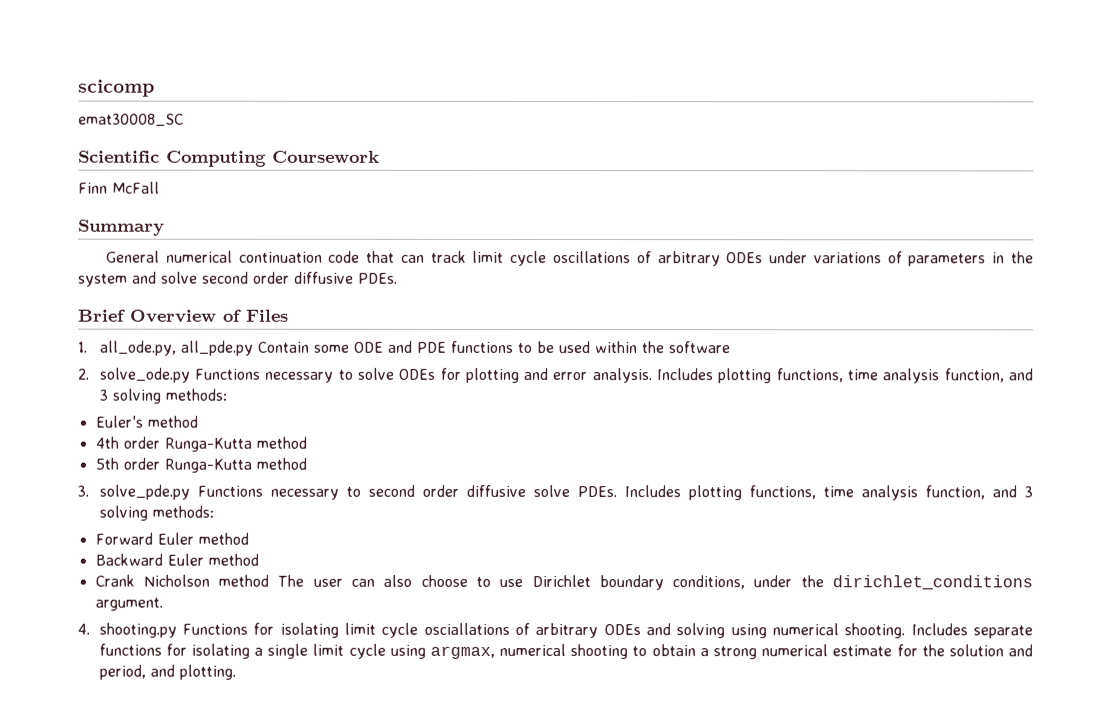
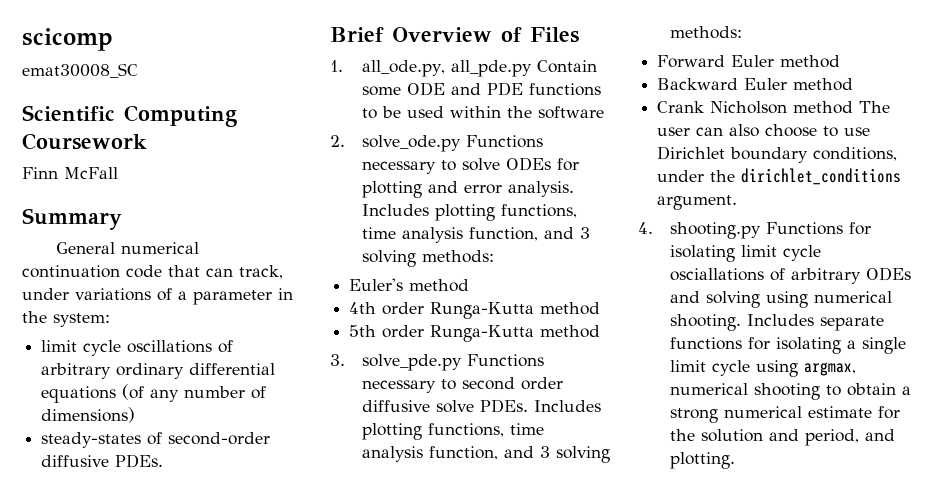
[430,250,467,263] track -> [239,265,283,279] [22,288,293,305] [22,311,110,327] track, under variations of a parameter in the system: //
[726,251,1035,267] [78,271,290,287] ODEs under variations of parameters in the system and solve second order -> [116,363,276,379] [41,384,267,403] [41,407,136,423] [41,432,271,448] ordinary differential equations (of any number of dimensions) // steady-states of second-order

